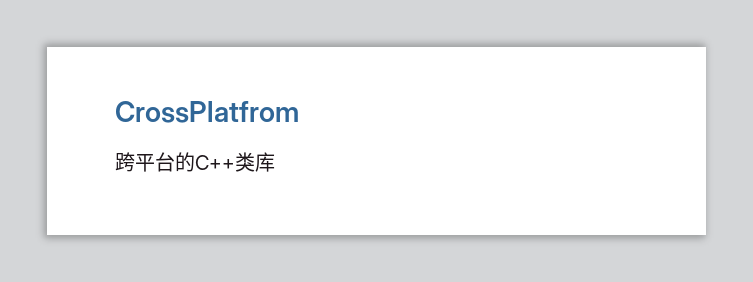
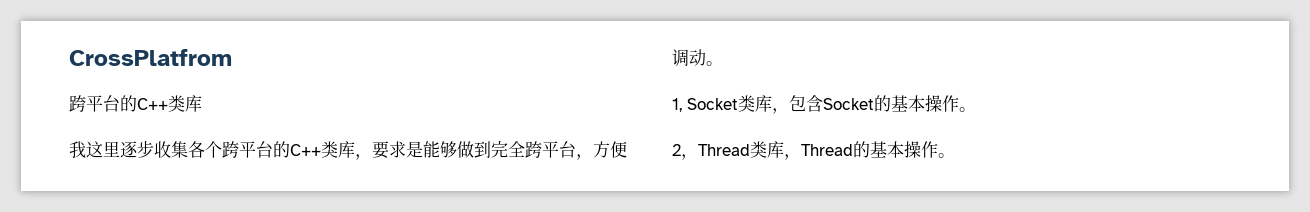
(275, 162) none -> [69,140,627,160] [672,49,723,67] [672,95,976,114] [672,141,955,160] // 我这里逐步收集各个跨平台的C++类库，要求是能够做到完全跨平台，方便调动。 // 1, Socket类库，包含Socket的基本操作。 // 2，Thread类库，Thread的基本操作。

